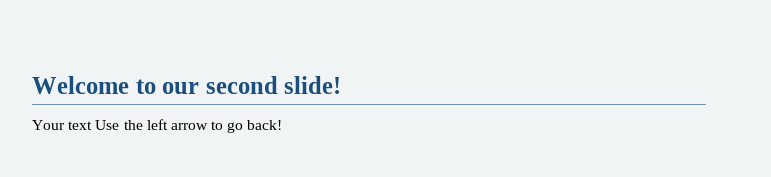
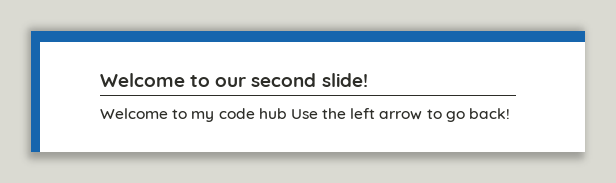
[32,120,93,130] Your text -> [100,108,287,122] Welcome to my code hub

